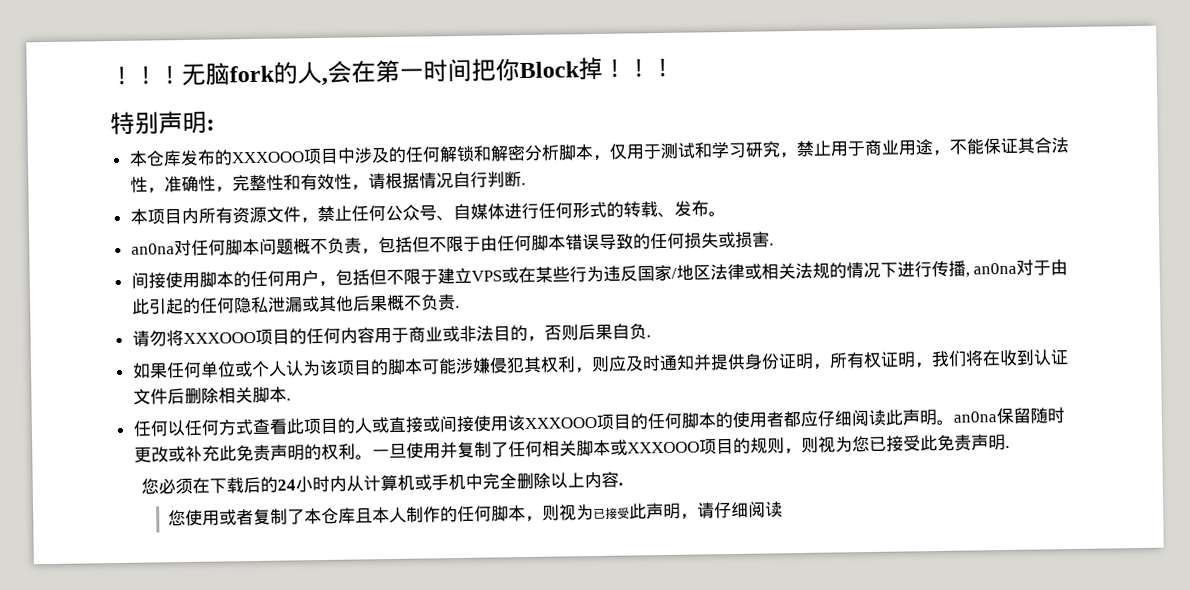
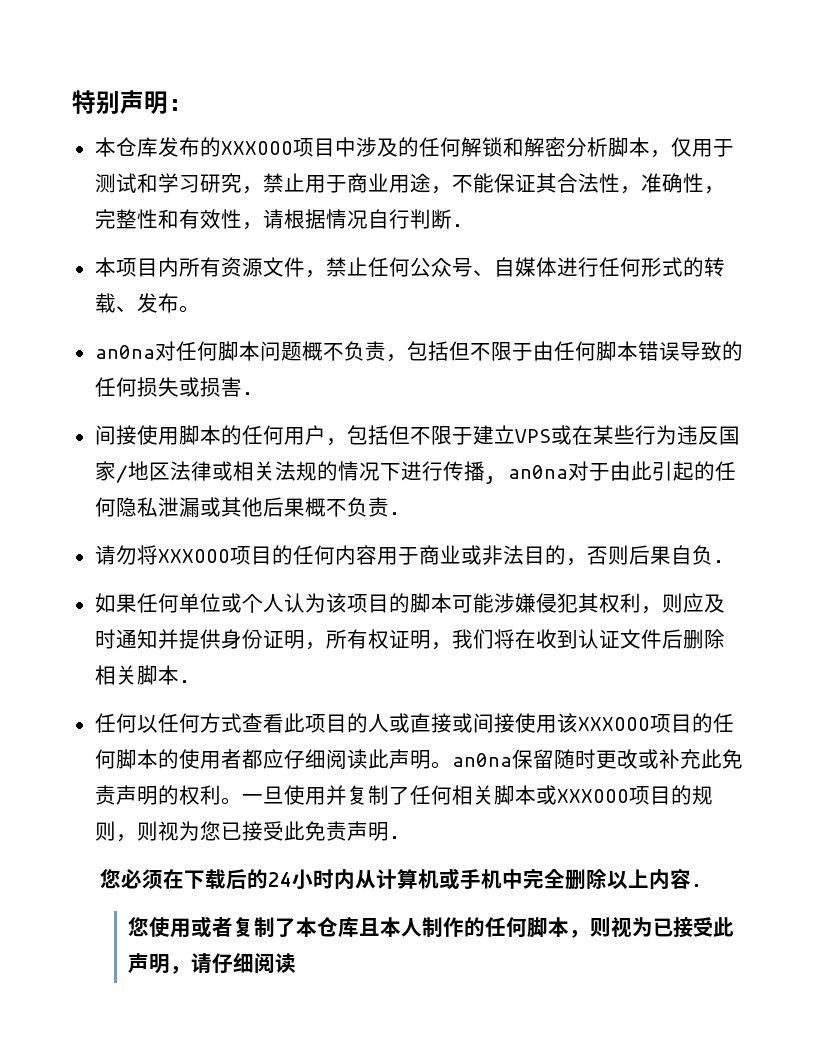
[109,56,675,87] ！！！无脑fork的人,会在第一时间把你Block掉！！！ // -> (72, 102) none

